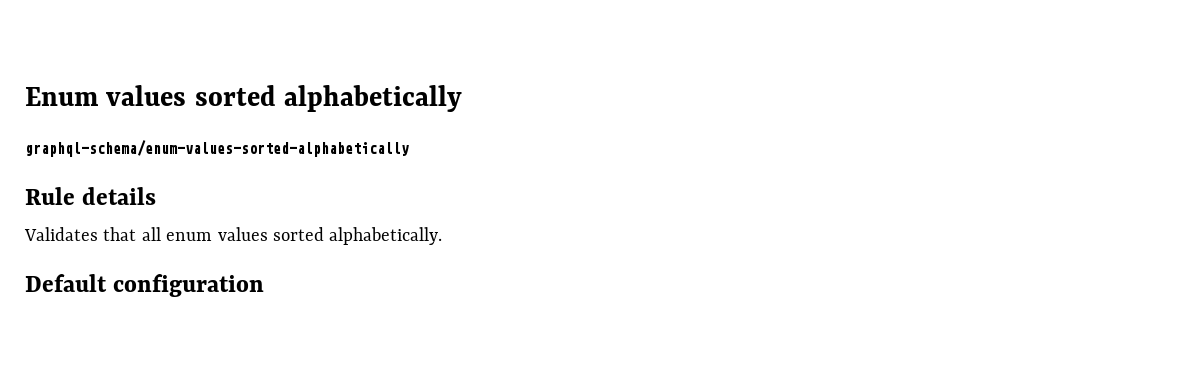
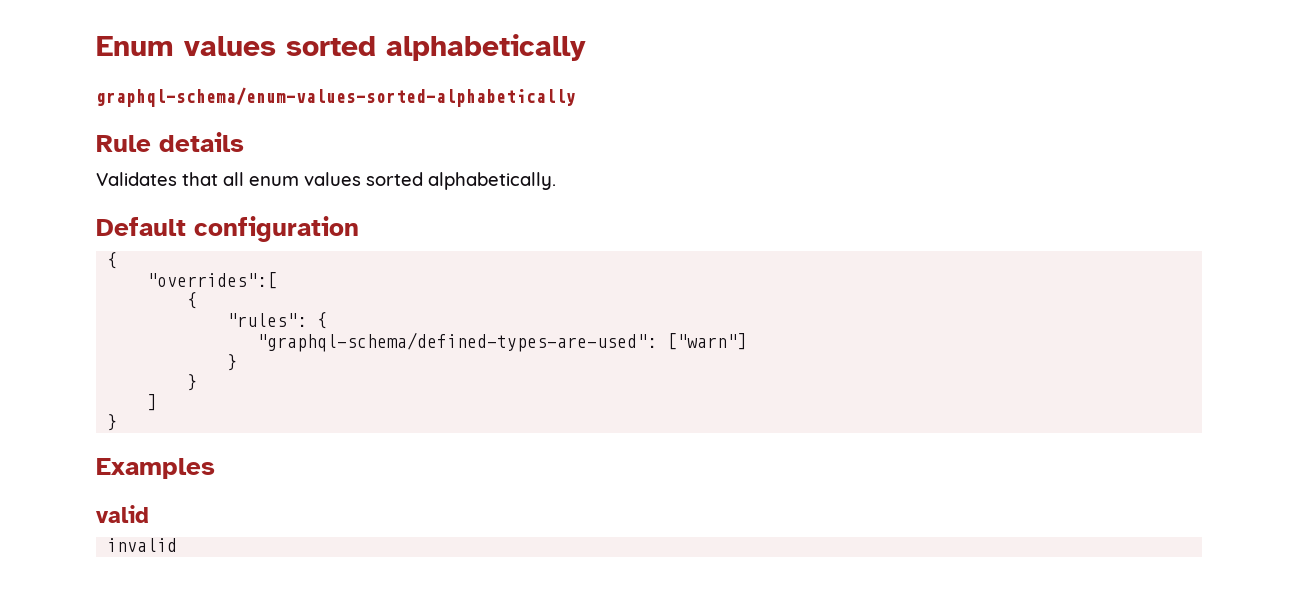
(265, 285) none -> [107,252,118,269] [147,272,278,289] [187,292,198,309] [227,312,328,329] [257,332,748,352] [227,354,238,371] [187,374,198,391] [147,394,158,411] [107,414,118,431] [96,458,215,479] [96,505,149,523] [107,538,178,552] // { // "overrides":[ // { // "rules": { // "graphql-schema/defined-types-are-used": ["warn"] // } // } // ] // } // Examples // valid // invalid

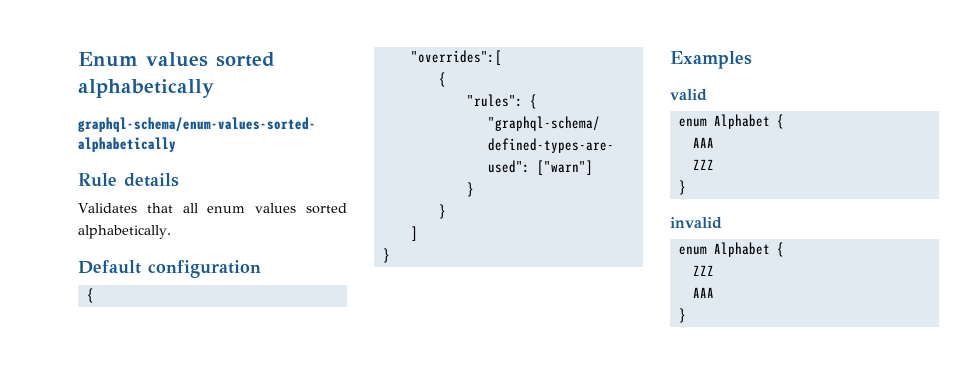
[107,538,178,552] invalid -> [678,114,784,129] [692,137,714,148] [692,159,714,170] [678,180,686,195] [670,217,722,229] [678,242,784,257] [692,265,714,276] [692,287,714,298] [678,308,686,323] enum Alphabet { // AAA // ZZZ // } // invalid // enum Alphabet { // ZZZ // AAA // }

